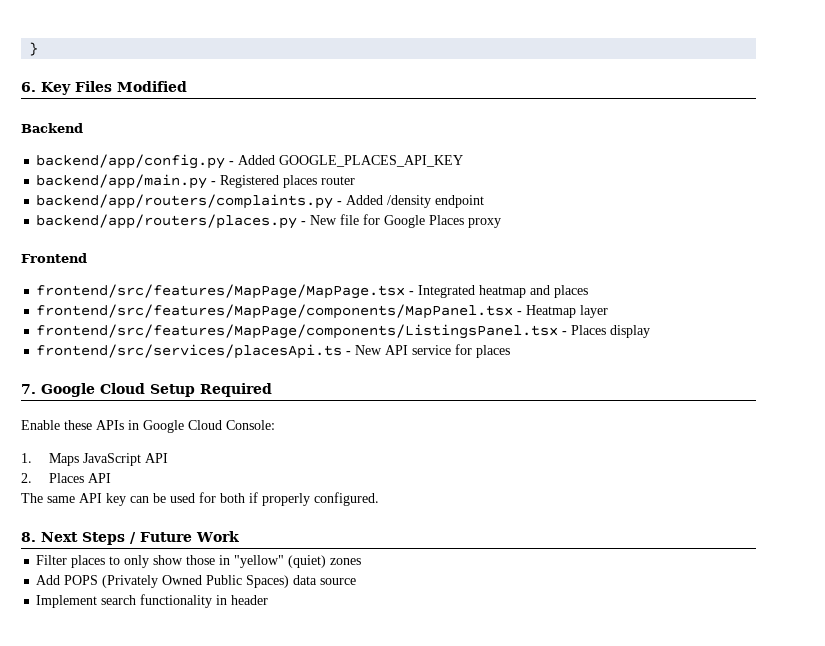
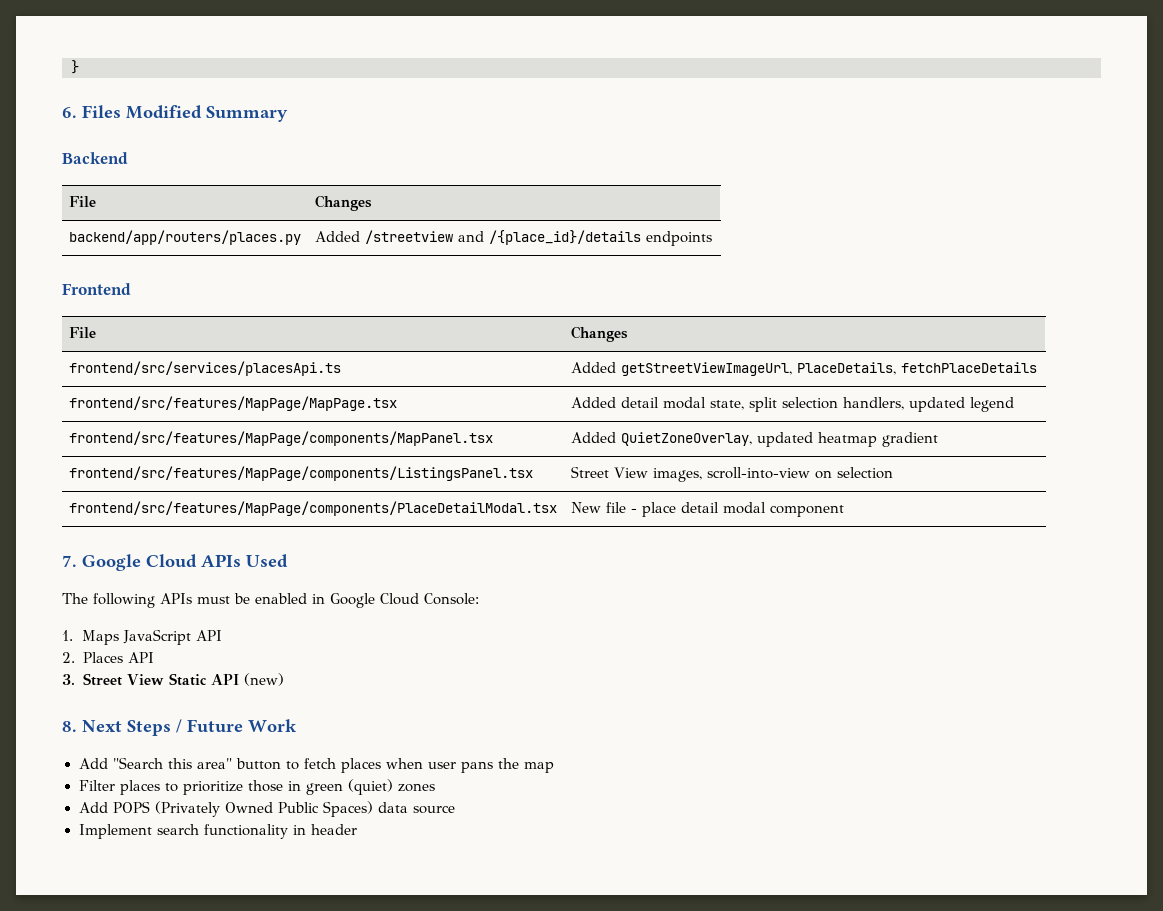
[41,82,71,95] Key -> (77, 112) none
(187, 86) none -> [206,106,288,122] Summary
[36,154,464,169] [36,174,356,189] [36,194,485,209] [36,214,502,229] [21,253,87,263] [36,284,589,299] [36,304,609,319] [36,324,651,339] [36,344,511,359] [21,383,272,397] [21,420,124,430] // backend/app/config.py - Added GOOGLE_PLACES_API_KEY // backend/app/main.py - Registered places router // backend/app/routers/complaints.py - Added /density endpoint // backend/app/routers/places.py - New file for Google Places proxy // Frontend // frontend/src/features/MapPage/MapPage.tsx - Integrated heatmap and places // frontend/src/features/MapPage/components/MapPanel.tsx - Heatmap layer // frontend/src/features/MapPage/components/ListingsPanel.tsx - Places display // frontend/src/services/placesApi.ts - New API service for places // 7. Google Cloud Setup Required // Enable these APIs -> [68,196,96,207] [314,195,372,211] [68,230,301,245] [314,230,712,246] [62,283,131,295] [68,327,96,338] [570,326,628,342] [68,361,341,376] [570,362,1037,376] [68,396,397,411] [570,397,1014,412] [68,431,493,446] [570,432,938,447] [68,466,533,481] [570,466,893,482] [68,501,557,516] [570,502,844,517] [62,554,288,571] [62,593,307,608] // File | Changes // backend/app/routers/places.py | Added /streetview and /{place_id}/details endpoints // Frontend // File | Changes // frontend/src/services/placesApi.ts | Added getStreetViewImageUrl, PlaceDetails, fetchPlaceDetails // frontend/src/features/MapPage/MapPage.tsx | Added detail modal state, split selection handlers, updated legend // frontend/src/features/MapPage/components/MapPanel.tsx | Added QuietZoneOverlay, updated heatmap gradient // frontend/src/features/MapPage/components/ListingsPanel.tsx | Street View images, scroll-into-view on selection // frontend/src/features/MapPage/components/PlaceDetailModal.tsx | New file - place detail modal component // 7. Google Cloud APIs Used // The following APIs must be enabled
[21,492,379,506] The same API key can be used for both if properly configured. -> [62,673,284,686] 3. Street View Static API (new)
(239, 536) none -> [78,757,554,773] // Add "Search this area" button to fetch places when user pans the map
[124,555,184,568] only show -> [182,781,243,795] prioritize
[234,555,285,568] "yellow" -> [305,783,343,795] green

